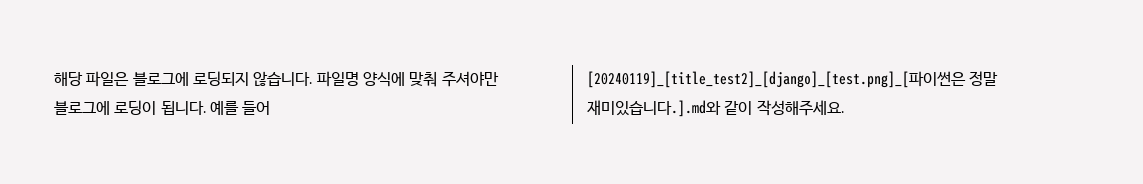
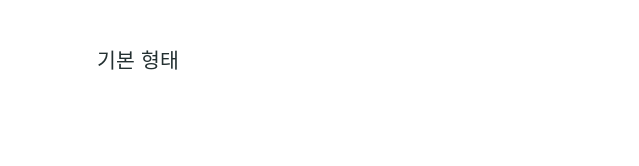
[54,71,499,87] [54,100,271,115] [587,71,999,88] [587,100,844,117] 해당 파일은 블로그에 로딩되지 않습니다. 파일명 양식에 맞춰 주셔야만 블로그에 로딩이 됩니다. 예를 들어 [20240119]_[title_test2]_[django]_[test.png]_[파이썬은 정말 재미있습니다.].md와 같이 작성해주세요. -> [97,50,179,70] 기본 형태

